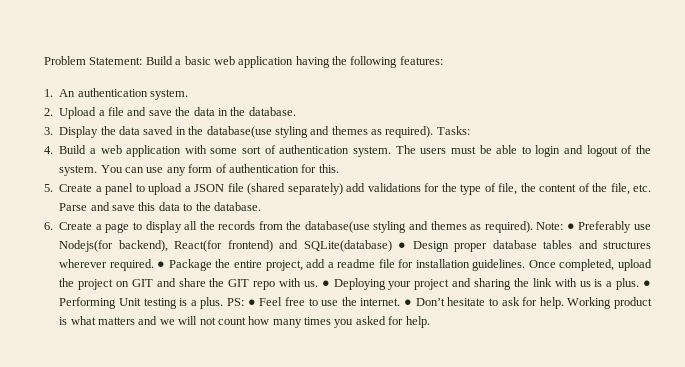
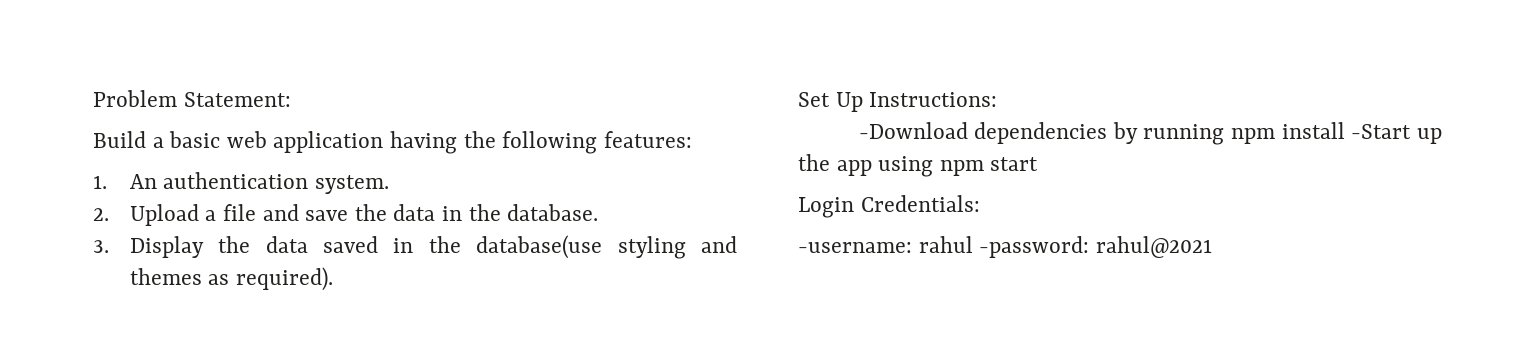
(143, 61) none -> (291, 99) //
[436,126,470,135] [44,145,651,157] [59,164,339,176] [44,183,652,195] [59,202,261,211] [44,221,651,233] [59,240,651,252] [59,259,652,271] [59,278,651,290] [59,297,652,309] [59,316,430,328] Tasks: // 4. Build a web application with some sort of authentication system. The users must be able to login and logout of the system. You can use any form of authentication for this. // 5. Create a panel to upload a JSON file (shared separately) add validations for the type of file, the content of the file, etc. Parse and save this data to the database. // 6. Create a page to display all the records from the database(use styling and themes as required). Note: ● Preferably use Nodejs(for backend), React(for frontend) and SQLite(database) ● Design proper database tables and structures wherever required. ● Package the entire project, add a readme file for installation guidelines. Once completed, upload the project on GIT and share the GIT repo with us. ● Deploying your project and sharing the link with us is a plus. ● Performing Unit testing is a plus. PS: ● Feel free to use the internet. ● Don’t hesitate to ask for help. Working product is what matters and we will not count how many times you asked for help. -> [798,92,998,112] [858,122,1443,145] [798,154,1039,177] [798,195,980,218] [798,236,1212,258] // Set Up Instructions: // -Download dependencies by running npm install -Start up the app using npm start // Login Credentials: // -username: rahul -password: rahul@2021

